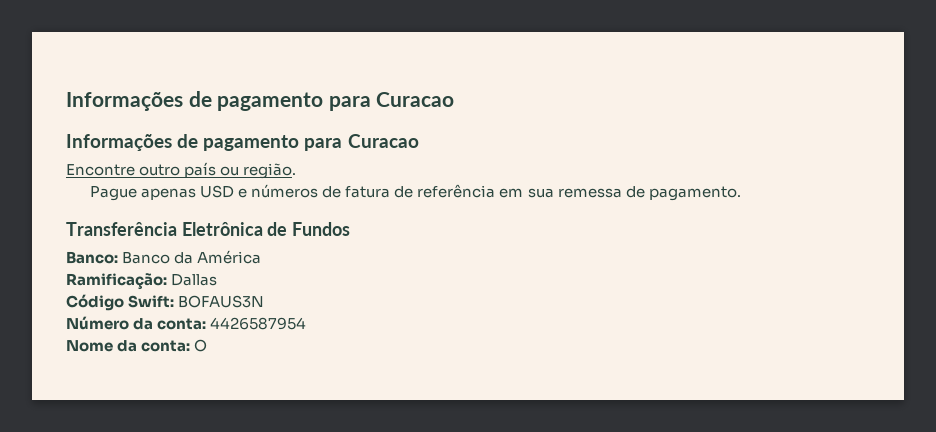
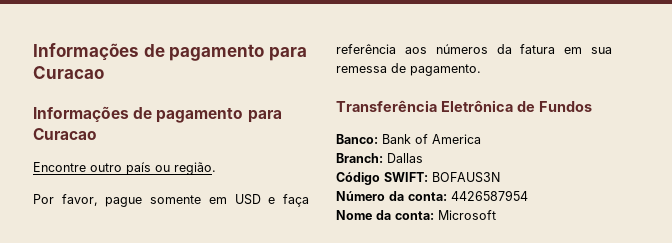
[90,184,496,201] Pague apenas USD e números de fatura de referência -> [33,194,309,207] [336,44,556,54] Por favor, pague somente em USD e faça referência aos números da fatura
[122,250,262,264] [66,273,167,290] Banco da América // Ramificação: -> [382,134,481,144] [336,153,383,163] Bank of America // Branch:
[128,295,175,308] Swift: -> [384,172,428,182] SWIFT:
[194,339,208,352] O -> [438,210,496,220] Microsoft

